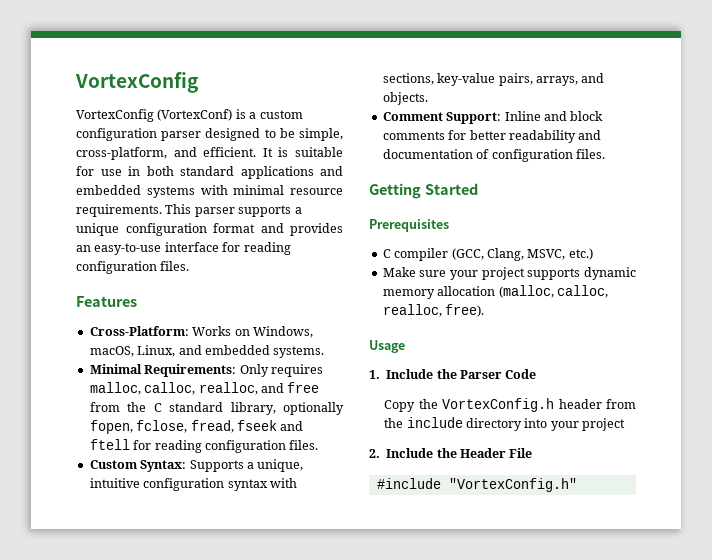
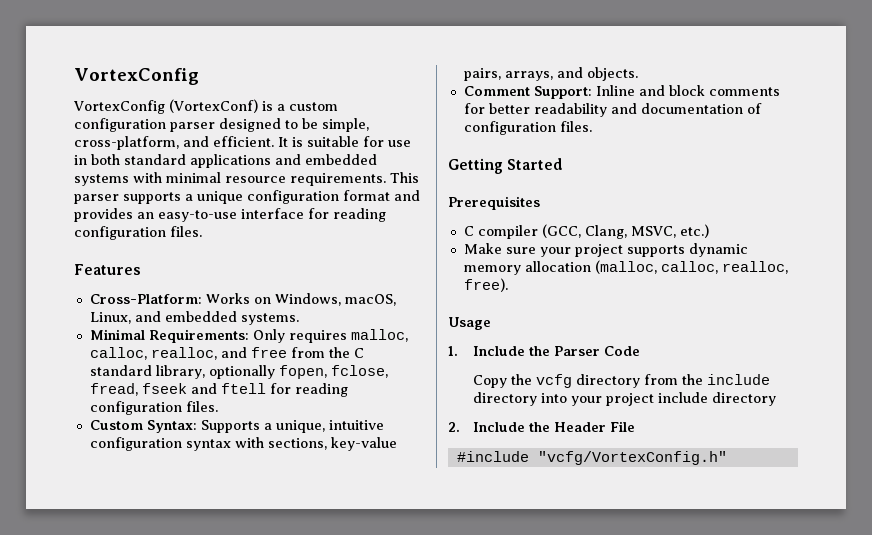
[442,398,602,412] VortexConfig.h header -> [535,374,640,388] vcfg directory
(626, 424) none -> [657,392,776,406] include directory
[448,478,577,492] "VortexConfig.h" -> [537,451,727,465] "vcfg/VortexConfig.h"

